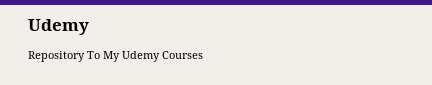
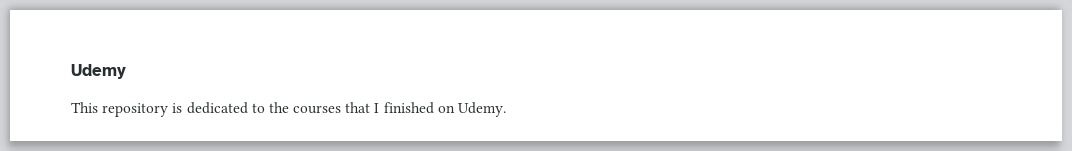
[28,51,203,62] Repository To My Udemy Courses -> [71,102,507,117] This repository is dedicated to the courses that I finished on Udemy.

